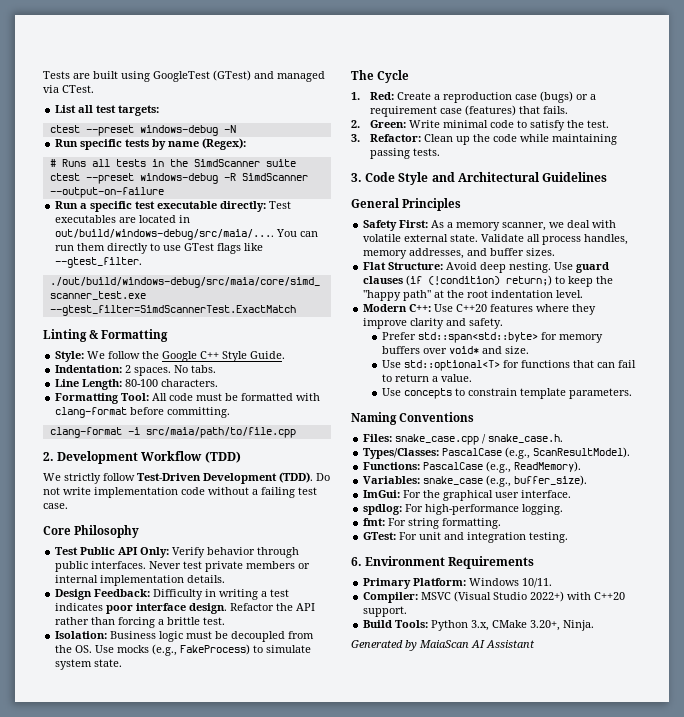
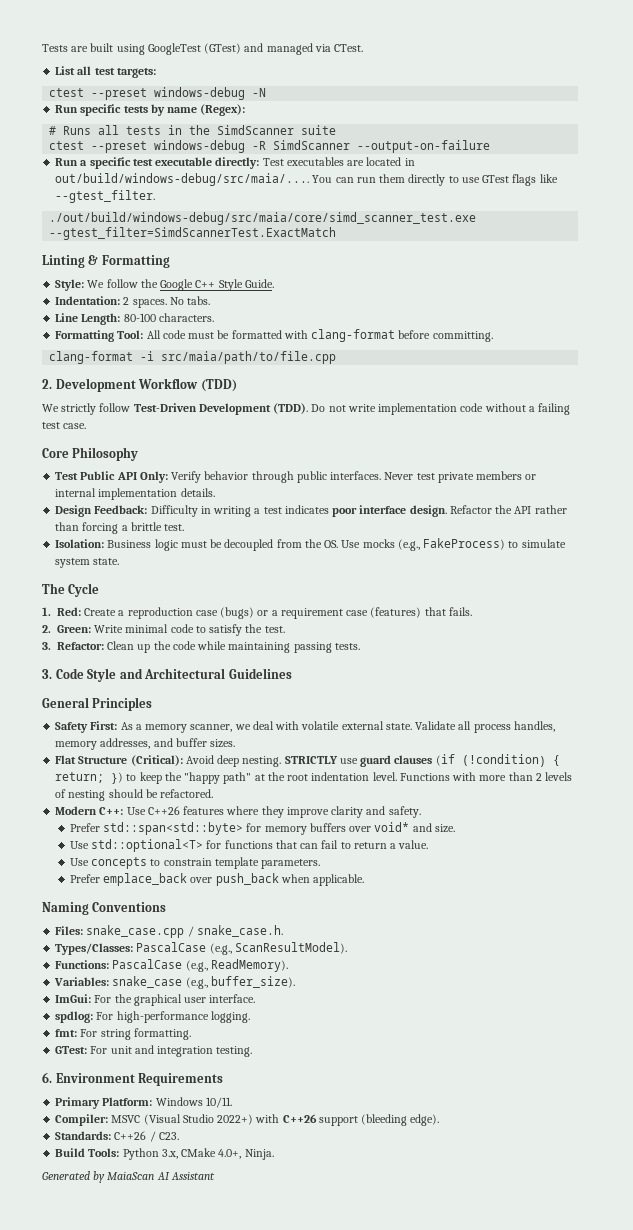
[388,262,444,270] Structure: -> [78,755,183,766] Structure (Critical):
[554,262,574,270] Use -> [284,756,358,764] STRICTLY use
[506,275,553,286] return;) -> [552,755,560,766] [55,772,124,784] { return; })
(584, 294) none -> [399,772,573,781] [55,789,214,801] Functions with more than 2 levels of nesting should be refactored.
[456,304,488,312] C++20 -> [147,806,180,815] C++26
(633, 393) none -> [69,873,365,886] // Prefer emplace_back over push_back when applicable.
[594,592,626,600] [363,606,408,617] C++20 support. -> [282,1114,440,1126] [55,1131,179,1142] C++26 support (bleeding edge). // Standards: C++26 / C23.
[530,620,561,631] 3.20+, -> [218,1149,242,1159] 4.0+,

